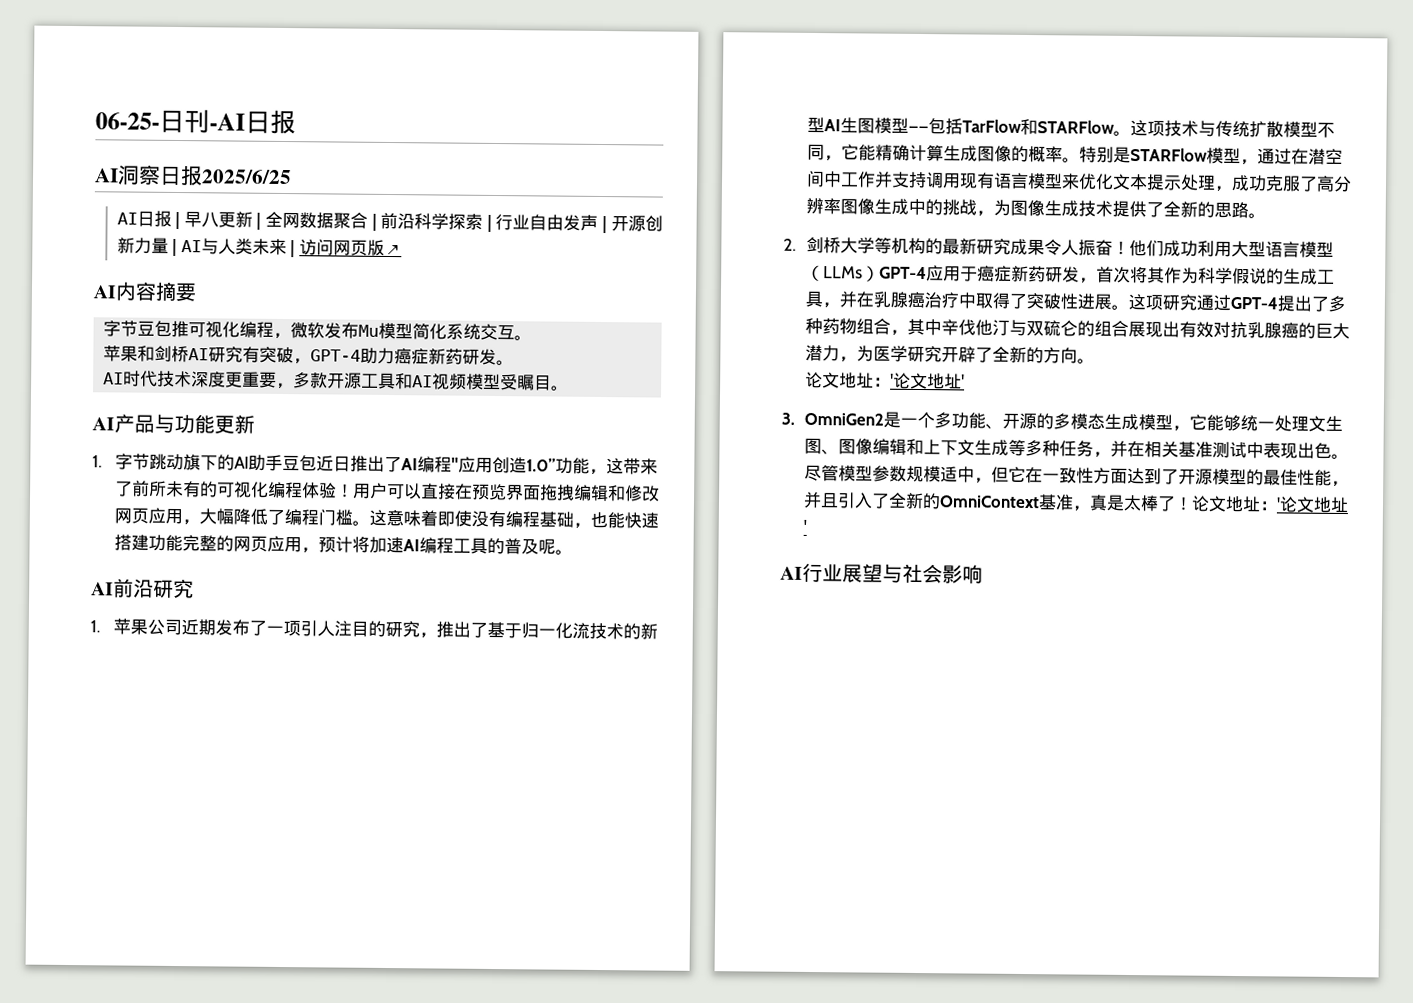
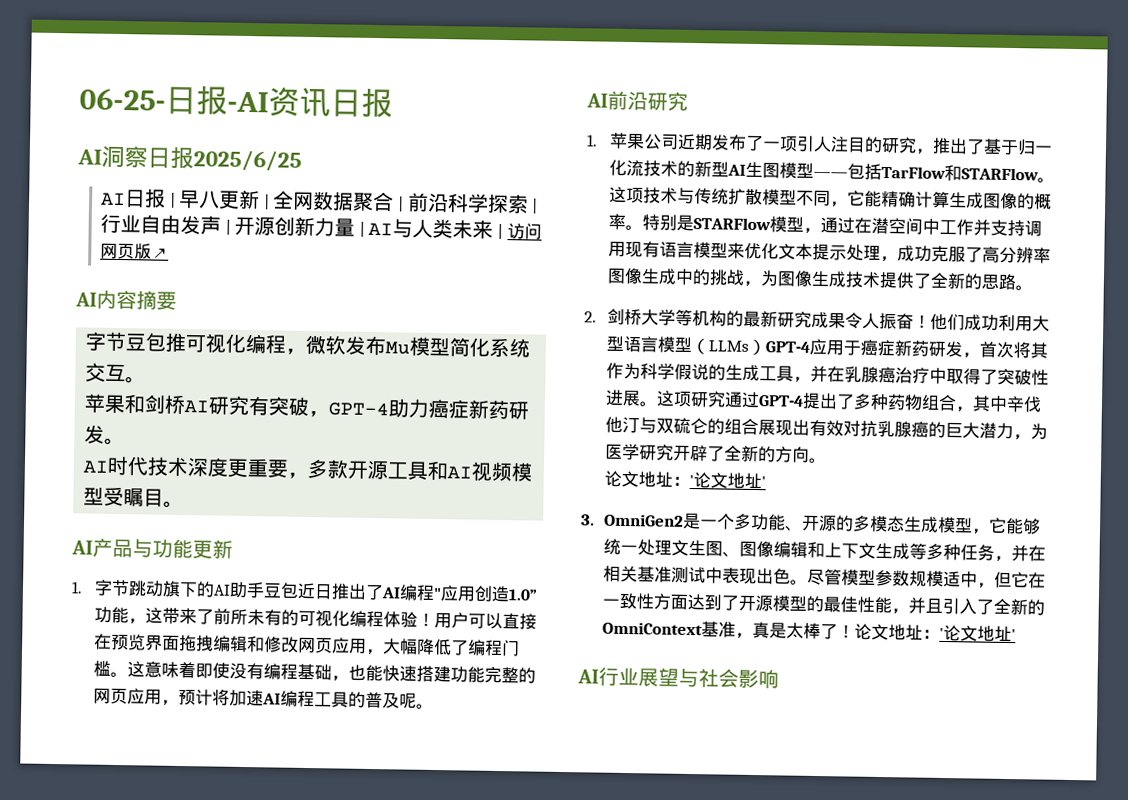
[184,109,246,134] 刊-AI -> [196,85,331,117] 报-AI资讯

